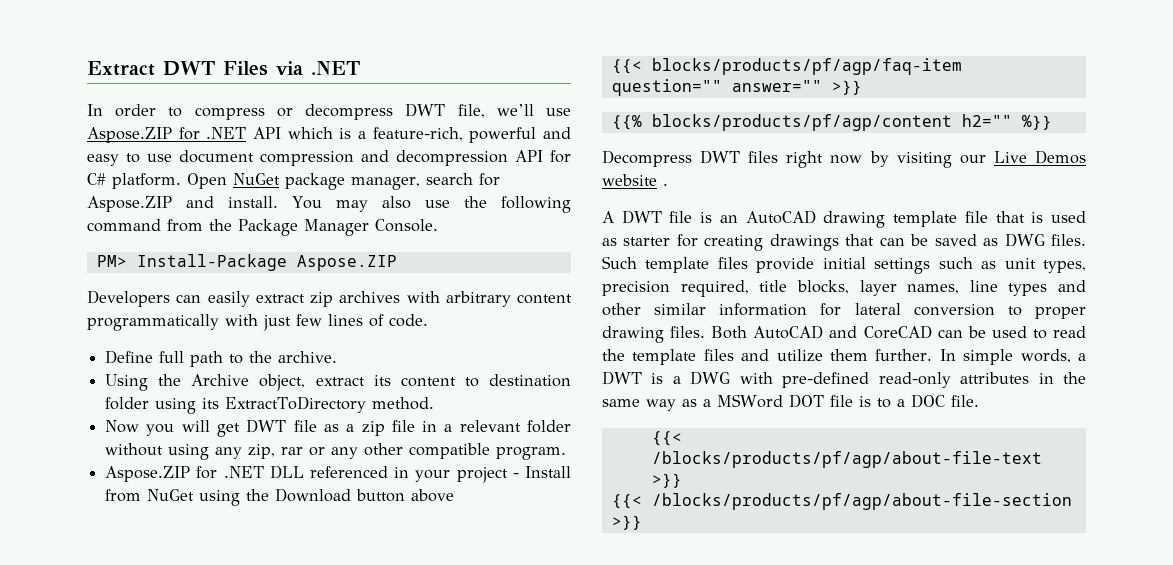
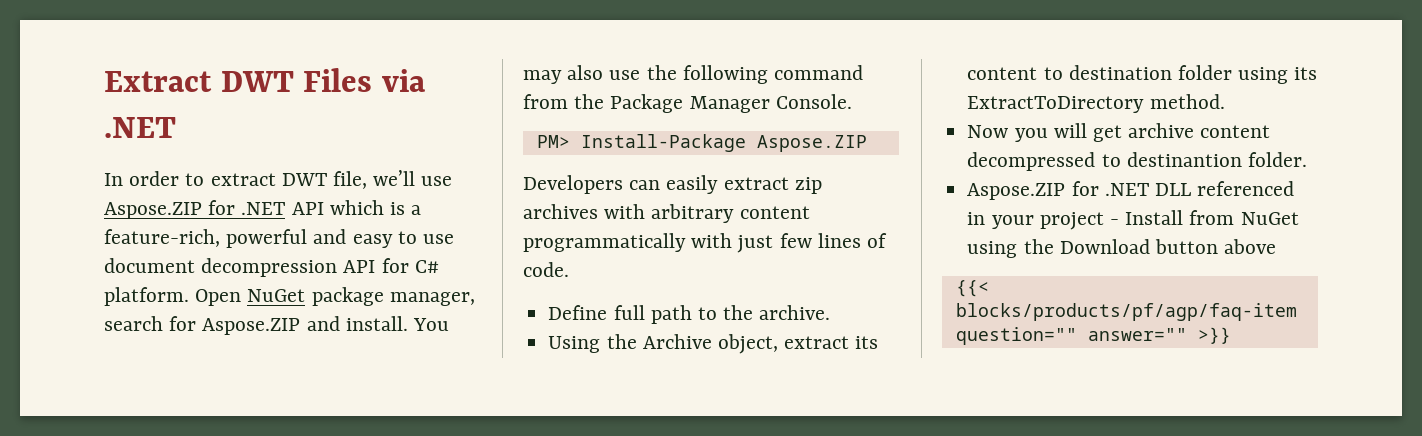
[194,104,394,120] compress or decompress -> [210,173,276,186] extract
[260,150,389,166] compression and -> (195, 265) none
[246,419,572,436] [105,443,567,460] DWT file as a zip file in a relevant folder without using any zip, rar or any other compatible program. -> [1128,123,1271,138] [967,152,1307,171] archive content decompressed to destinantion folder.
[611,114,1052,131] [602,150,1086,168] [602,174,668,186] [602,210,1086,228] [602,233,1086,251] [602,256,1086,274] [602,280,1086,297] [602,303,1086,319] [602,325,1086,343] [602,349,1086,365] [602,371,1086,388] [602,394,979,411] [651,431,682,446] [651,451,1042,468] [651,473,682,488] [611,493,1072,510] [611,515,642,530] // {{% blocks/products/pf/agp/content h2="" %}} // Decompress DWT files right now by visiting our Live Demos website . // A DWT file is an AutoCAD drawing template file that is used as starter for creating drawings that can be saved as DWG files. Such template files provide initial settings such as unit types, precision required, title blocks, layer names, line types and other similar information for lateral conversion to proper drawing files. Both AutoCAD and CoreCAD can be used to read the template files and utilize them further. In simple words, a DWT is a DWG with pre-defined read-only attributes in the same way as a MSWord DOT file is to a DOC file. // {{< /blocks/products/pf/agp/about-file-text >}} // {{< /blocks/products/pf/agp/about-file-section >}} -> (1231, 335) none

